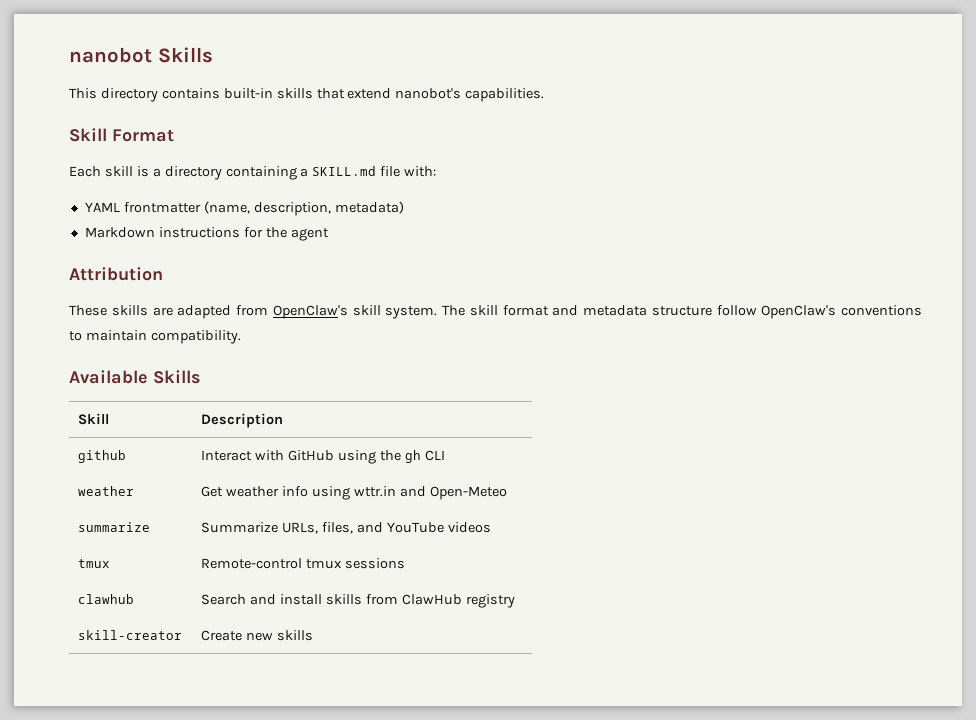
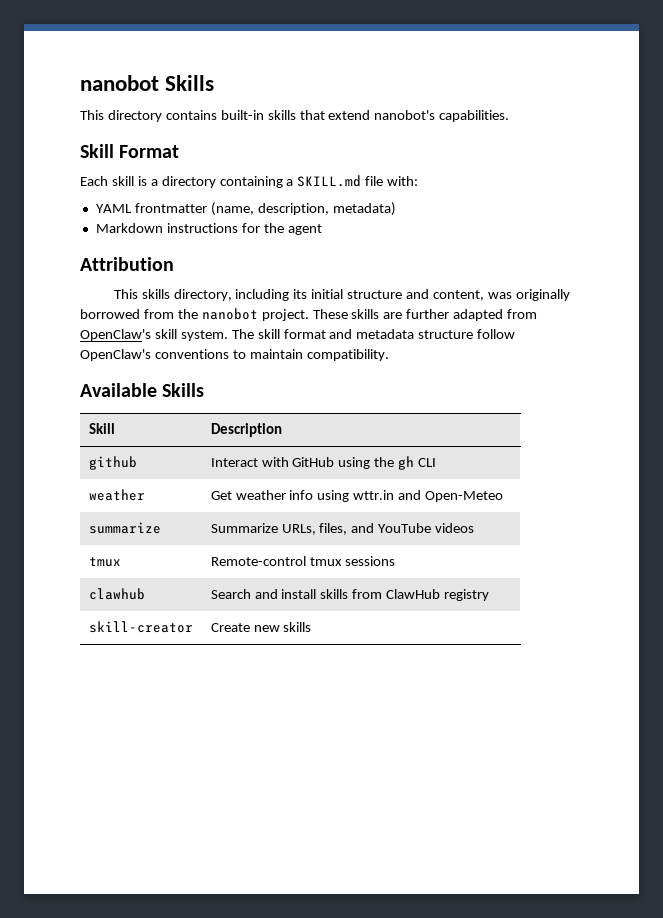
(163, 274) none -> [113,289,570,301] [80,308,309,321] This skills directory, including its initial structure and content, was originally borrowed from the nanobot project.
(173, 311) none -> [406,309,450,319] further

